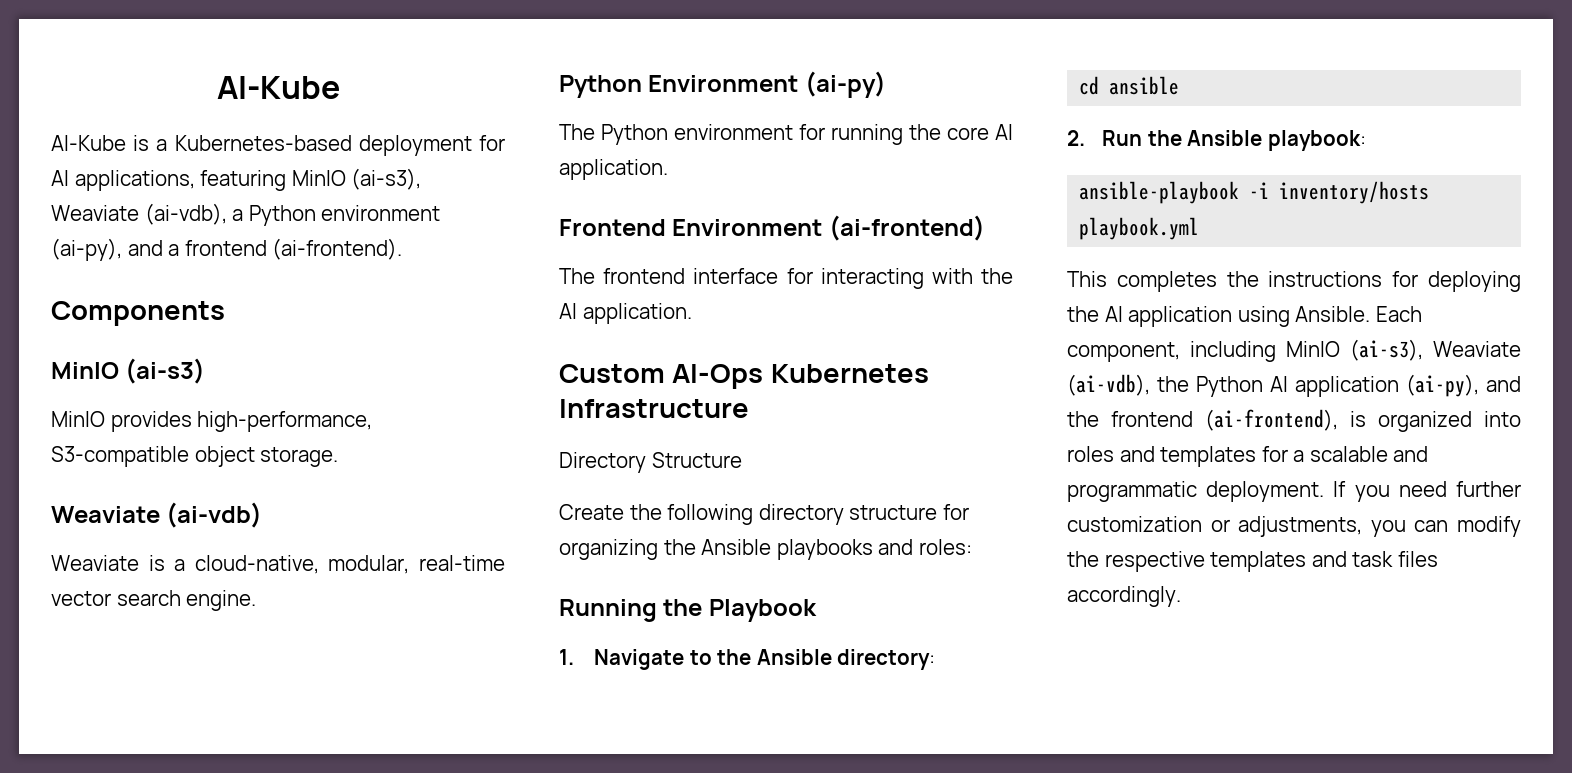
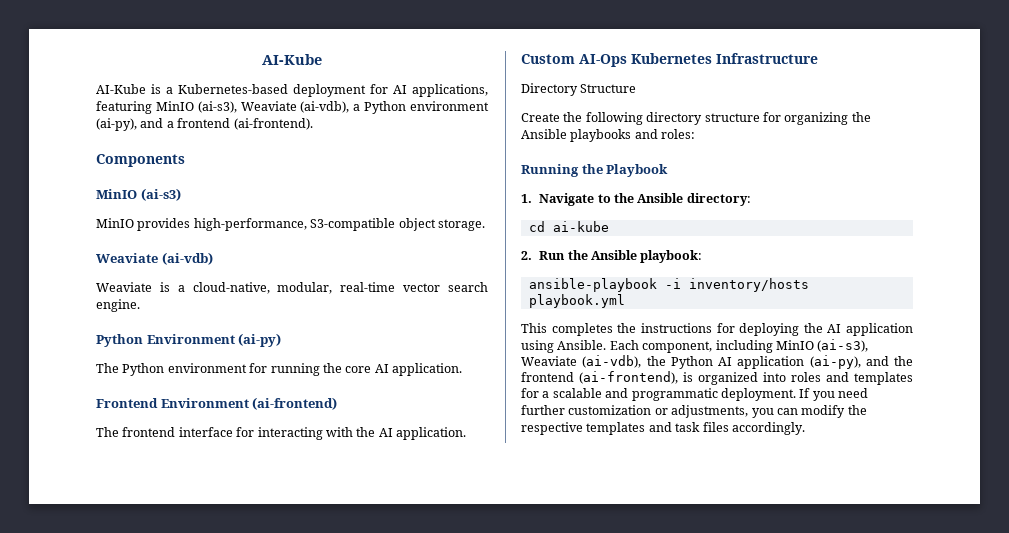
[1109,76,1180,95] ansible -> [552,221,609,232] ai-kube

